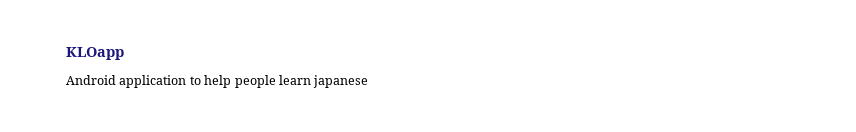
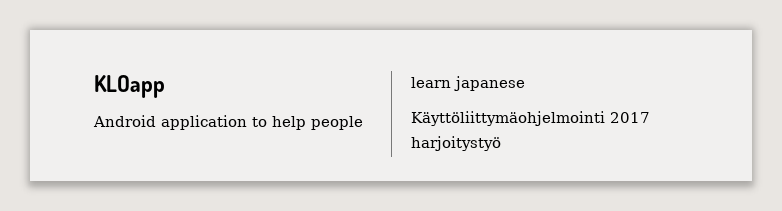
(369, 81) none -> [411,111,650,126] [411,136,501,151] // Käyttöliittymäohjelmointi 2017 harjoitystyö

